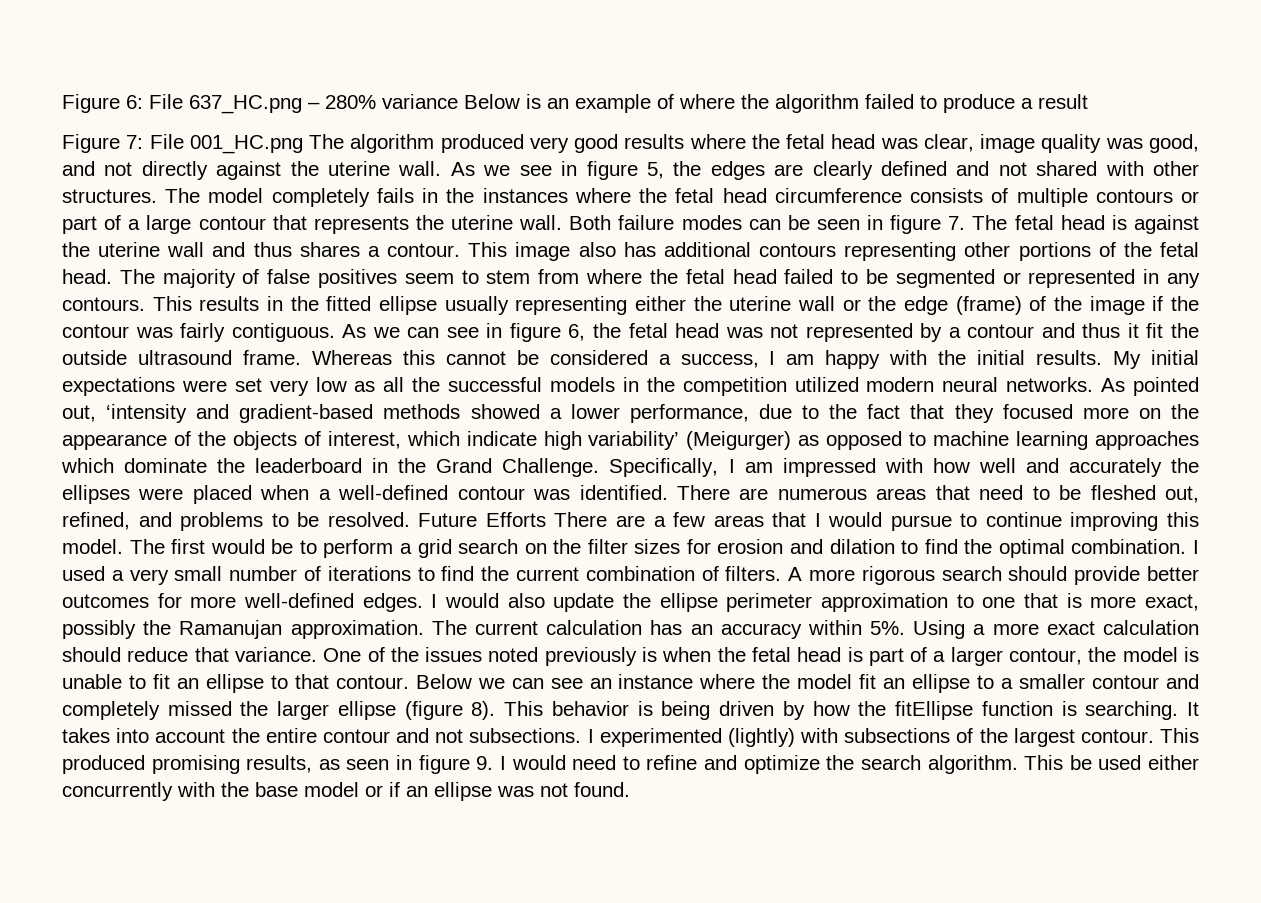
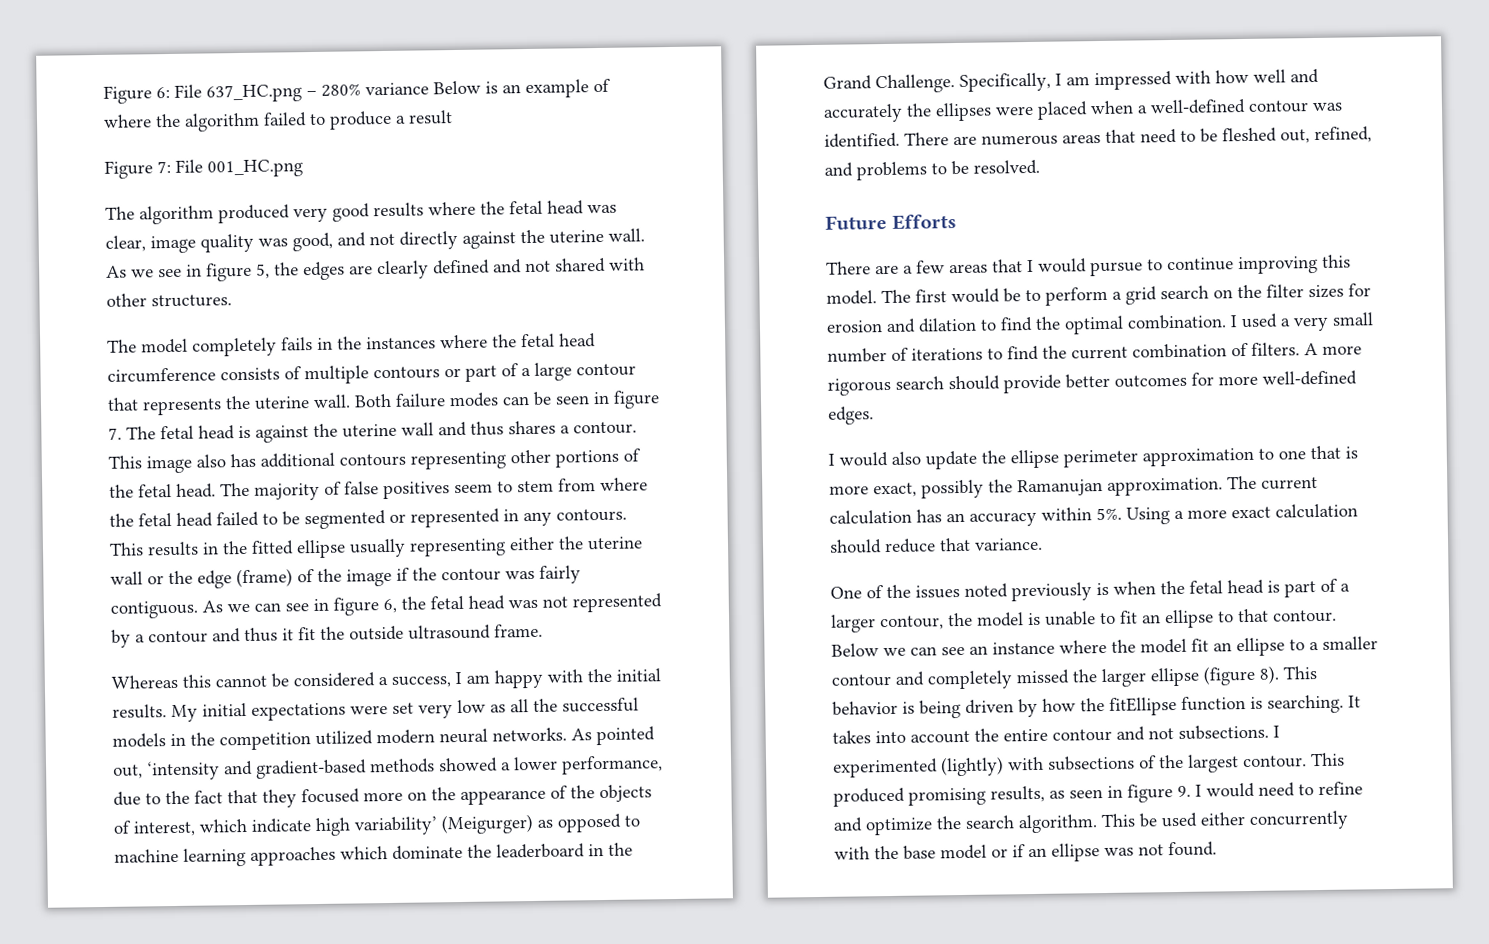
(303, 144) none -> (303, 168) //
(157, 196) none -> (232, 301) //
(301, 357) none -> (543, 630) //
(410, 519) none -> (1040, 167) //
(546, 519) none -> (957, 222) //
(423, 602) none -> (874, 415) //
(317, 654) none -> (1043, 544) //

